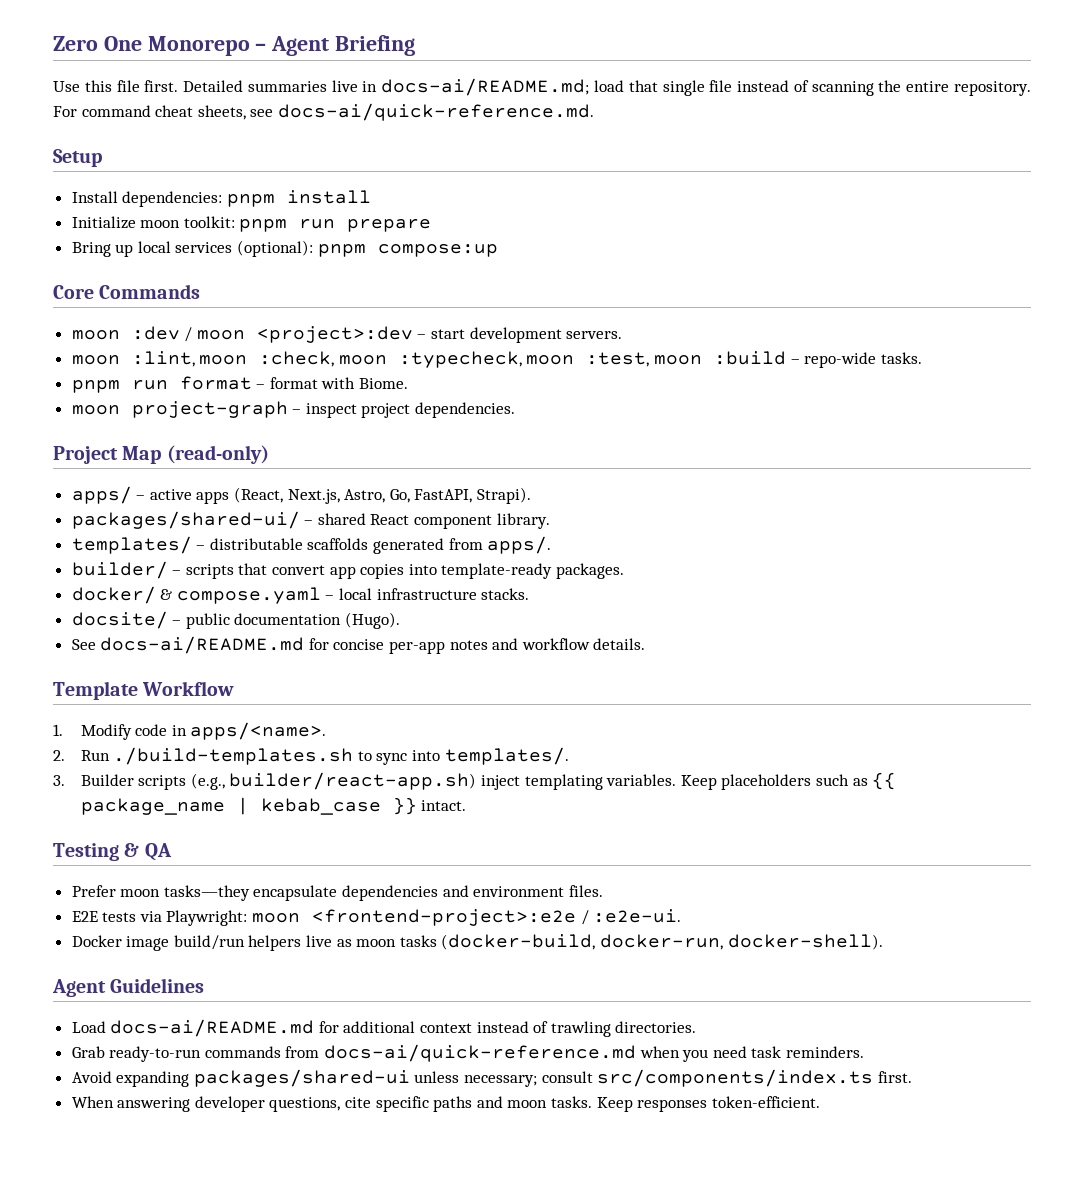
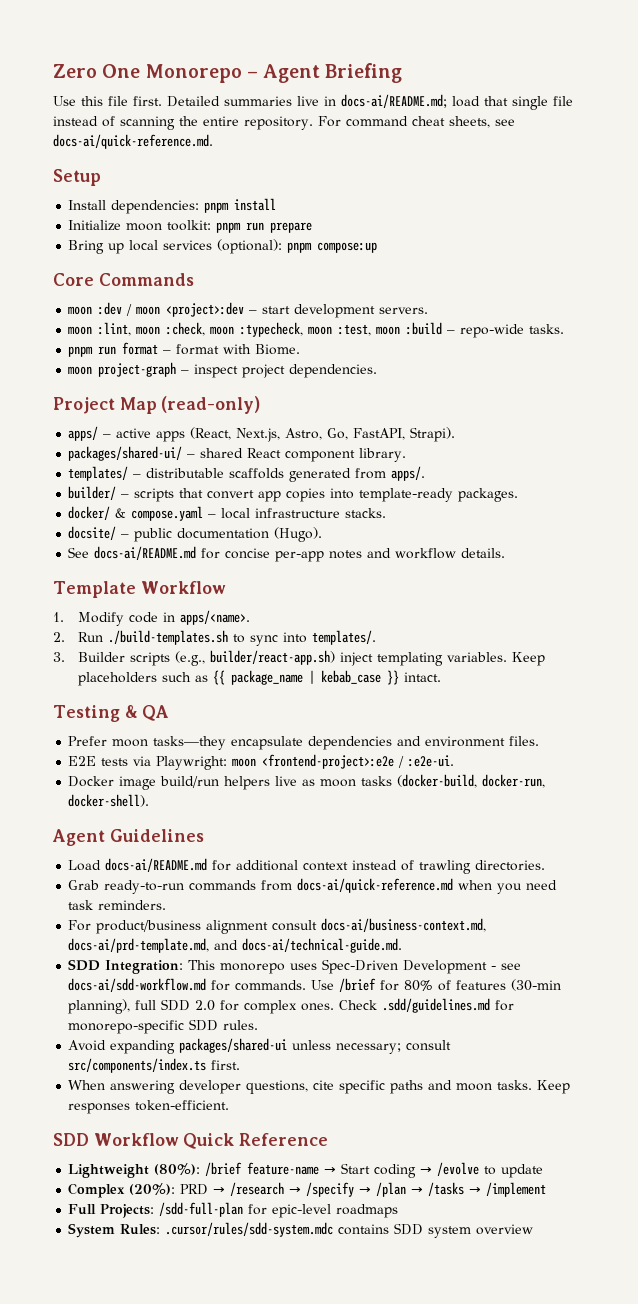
(865, 1052) none -> [68,918,487,934] [68,938,403,953] [68,959,522,974] [68,978,562,992] [68,998,515,1014] [68,1019,259,1034] // For product/business alignment consult docs-ai/business-context.md, docs-ai/prd-template.md, and docs-ai/technical-guide.md. // SDD Integration: This monorepo uses Spec-Driven Development - see docs-ai/sdd-workflow.md for commands. Use /brief for 80% of features (30-min planning), full SDD 2.0 for complex ones. Check .sdd/guidelines.md for monorepo-specific SDD rules.
(820, 1102) none -> [53,1133,329,1149] [68,1162,544,1178] [68,1182,547,1198] [68,1202,399,1218] [68,1222,534,1238] // SDD Workflow Quick Reference // Lightweight (80%): /brief feature-name → Start coding → /evolve to update // Complex (20%): PRD → /research → /specify → /plan → /tasks → /implement // Full Projects: /sdd-full-plan for epic-level roadmaps // System Rules: .cursor/rules/sdd-system.mdc contains SDD system overview

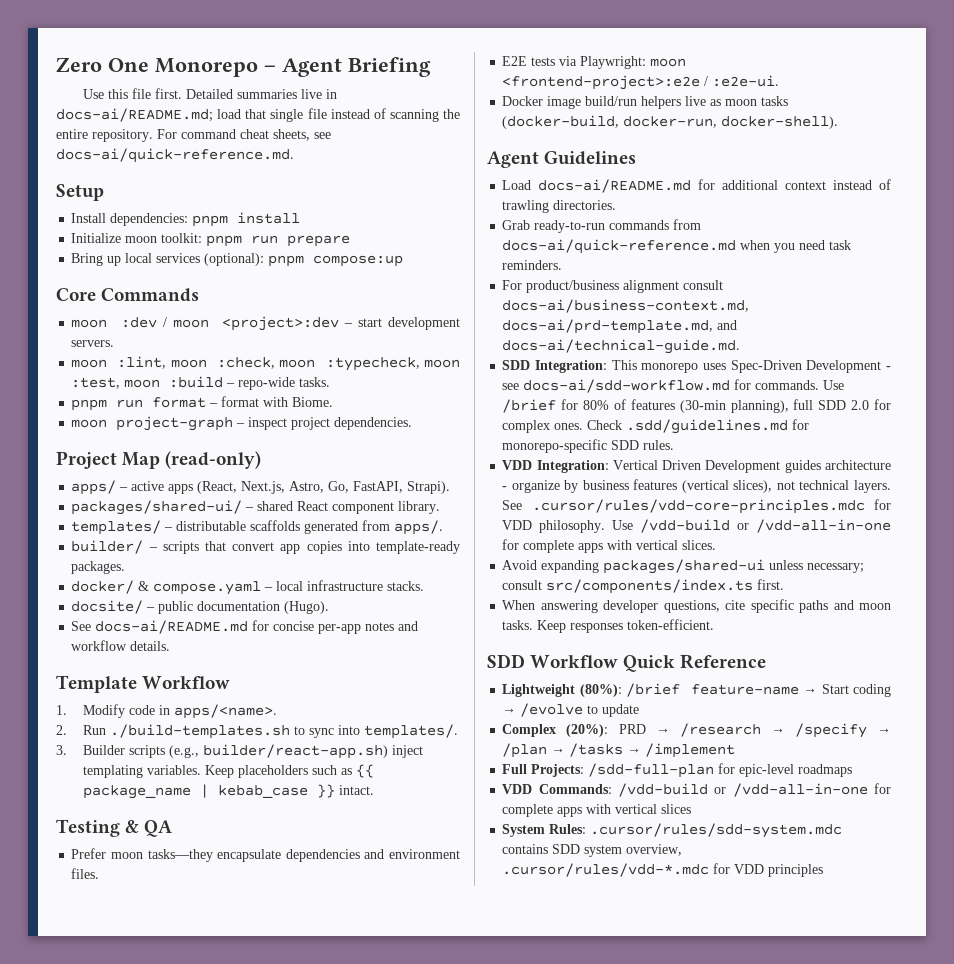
(259, 1025) none -> [502,460,891,473] [502,479,891,493] [502,499,891,514] [502,519,891,533] [502,539,717,553] // VDD Integration: Vertical Driven Development guides architecture - organize by business features (vertical slices), not technical layers. See .cursor/rules/vdd-core-principles.mdc for VDD philosophy. Use /vdd-build or /vdd-all-in-one for complete apps with vertical slices.
(399, 1211) none -> [502,783,891,797] [502,804,692,817] // VDD Commands: /vdd-build or /vdd-all-in-one for complete apps with vertical slices
[476,1224,534,1235] overview -> [626,844,683,856] [502,863,824,877] overview, .cursor/rules/vdd-*.mdc for VDD principles

